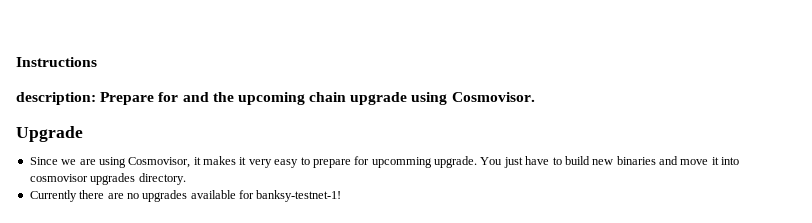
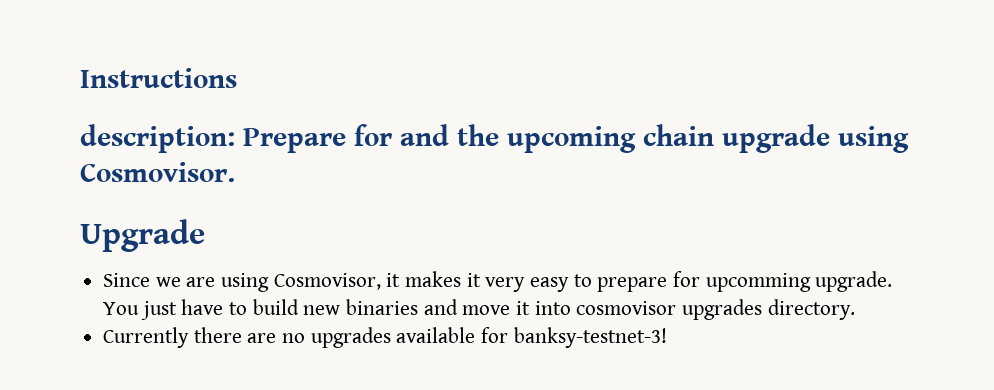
[256,190,342,202] banksy-testnet-1! -> [513,327,667,348] banksy-testnet-3!

